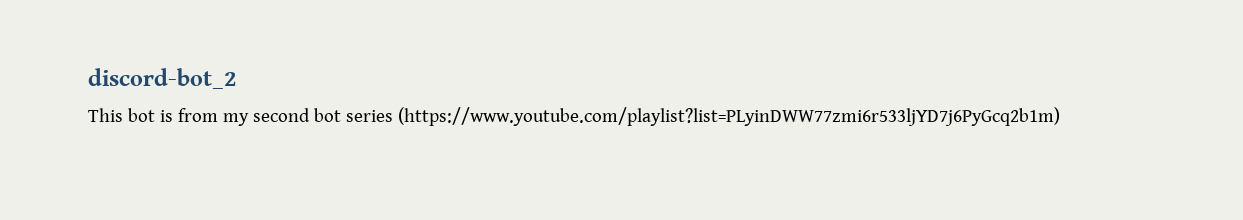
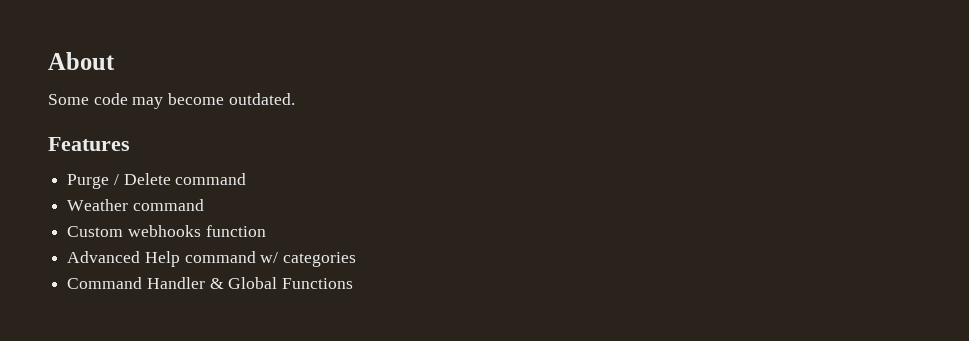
[88,68,236,89] [88,107,1060,126] discord-bot_2 // This bot is from my second bot series (https://www.youtube.com/playlist?list=PLyinDWW77zmi6r533ljYD7j6PyGcq2b1m) -> [48,52,115,70] [48,93,295,109] [48,137,130,151] [67,173,247,189] [67,199,204,211] [67,225,266,237] [67,251,357,267] [67,277,354,289] About // Some code may become outdated. // Features // Purge / Delete command // Weather command // Custom webhooks function // Advanced Help command w/ categories // Command Handler & Global Functions

